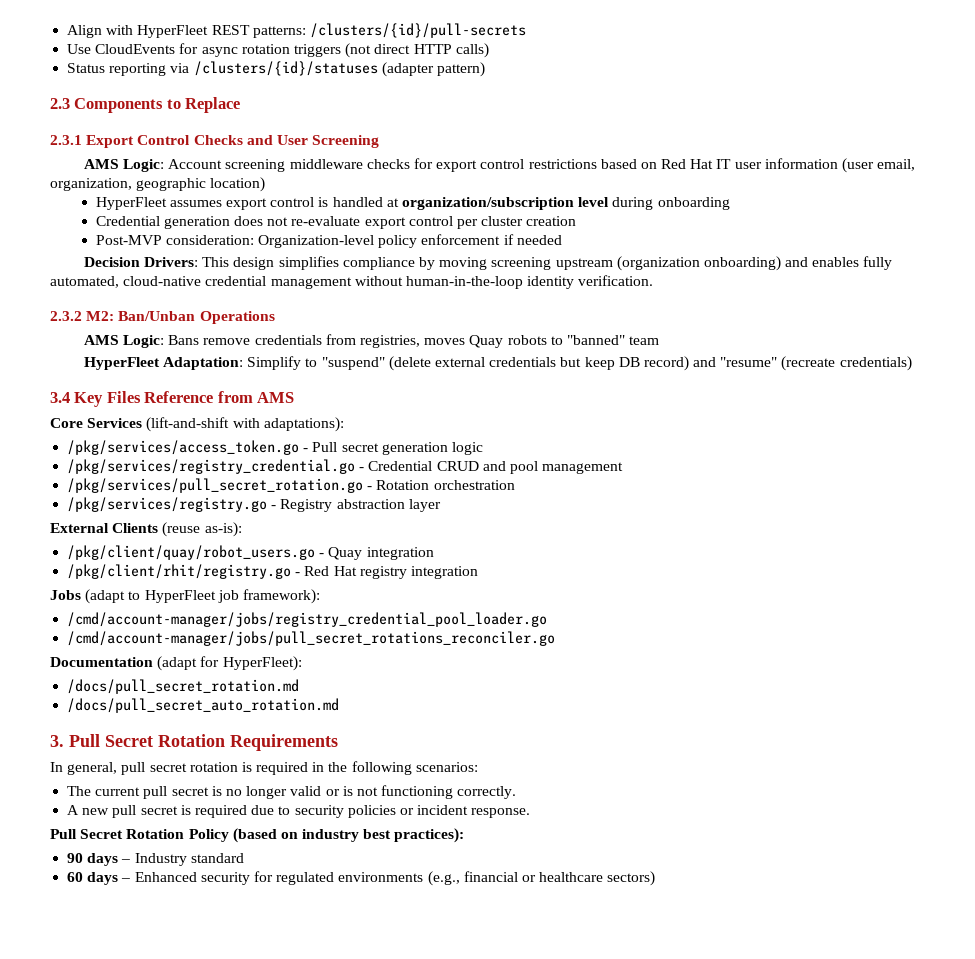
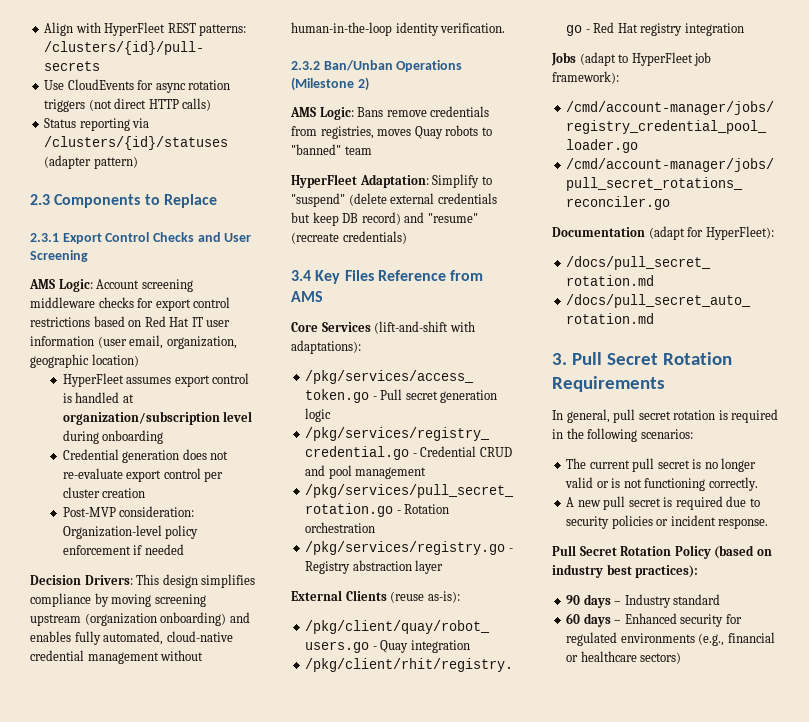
[86,311,115,321] M2: -> (320, 65) none
(275, 317) none -> [291,77,369,91] (Milestone 2)

